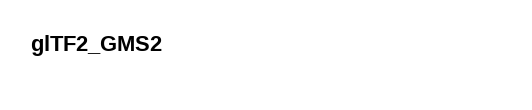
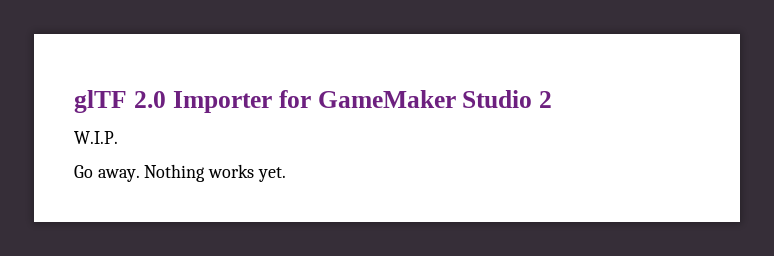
[31,35,162,56] glTF2_GMS2 -> [74,90,553,113] [74,131,118,144] [74,164,286,182] glTF 2.0 Importer for GameMaker Studio 2 // W.I.P. // Go away. Nothing works yet.

